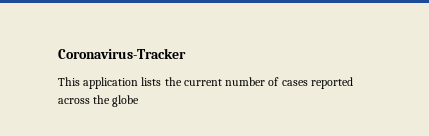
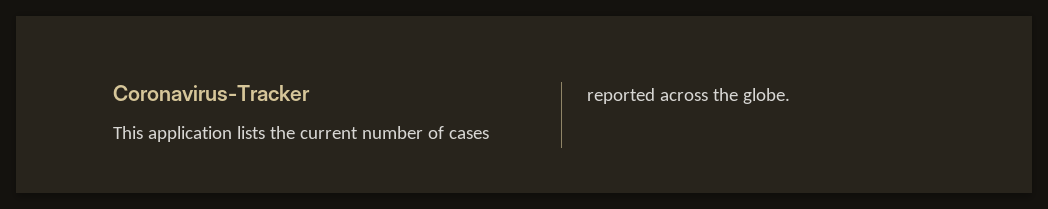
[112,95,140,107] globe -> [742,88,790,104] globe.

